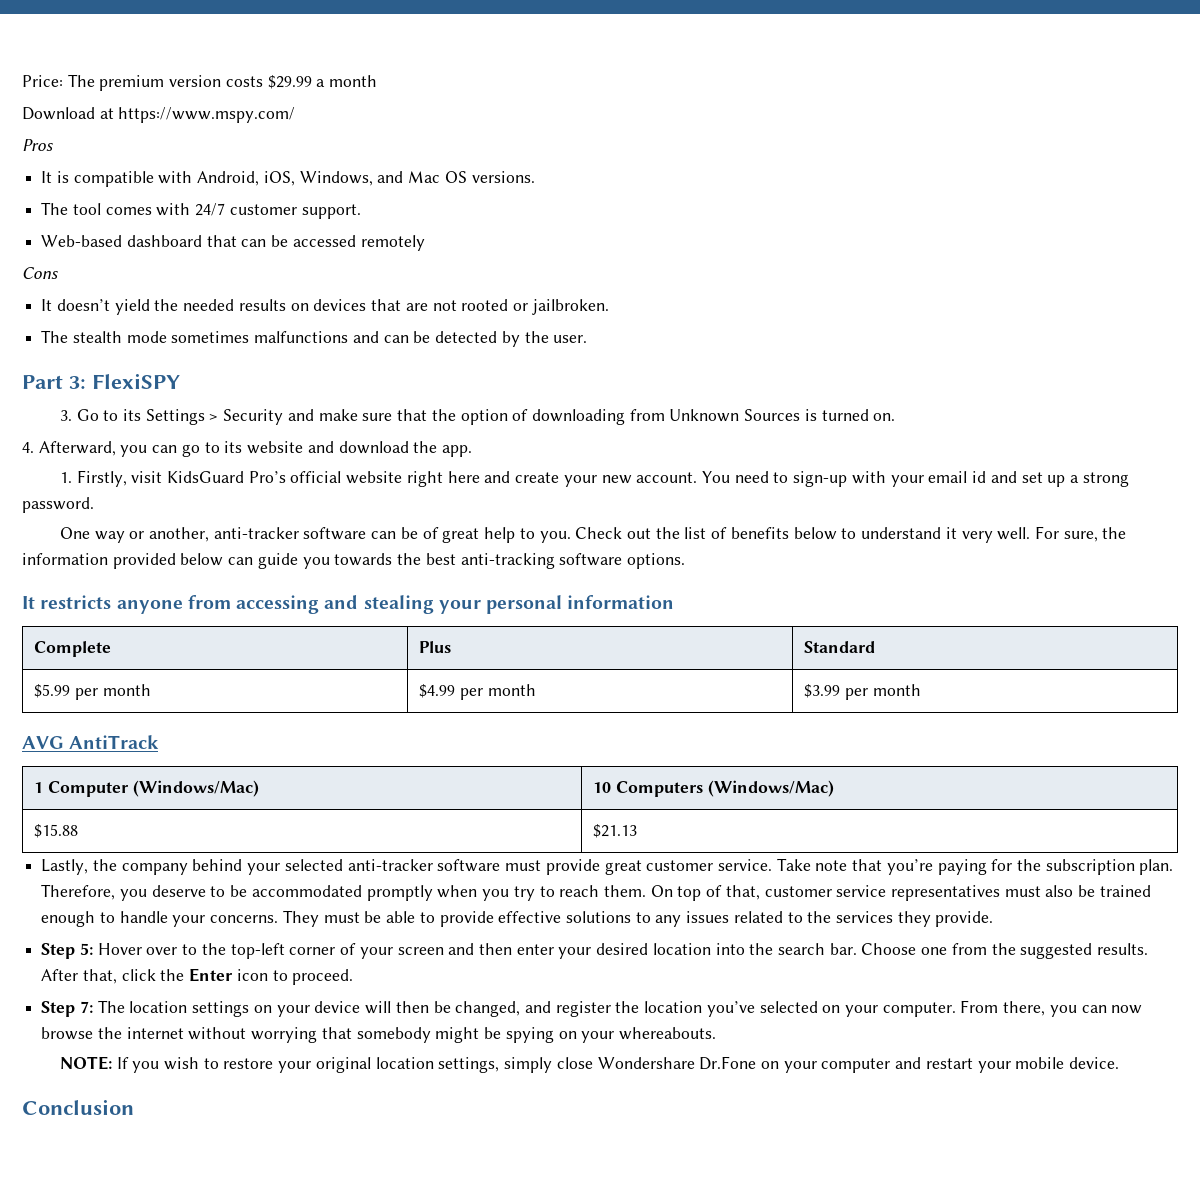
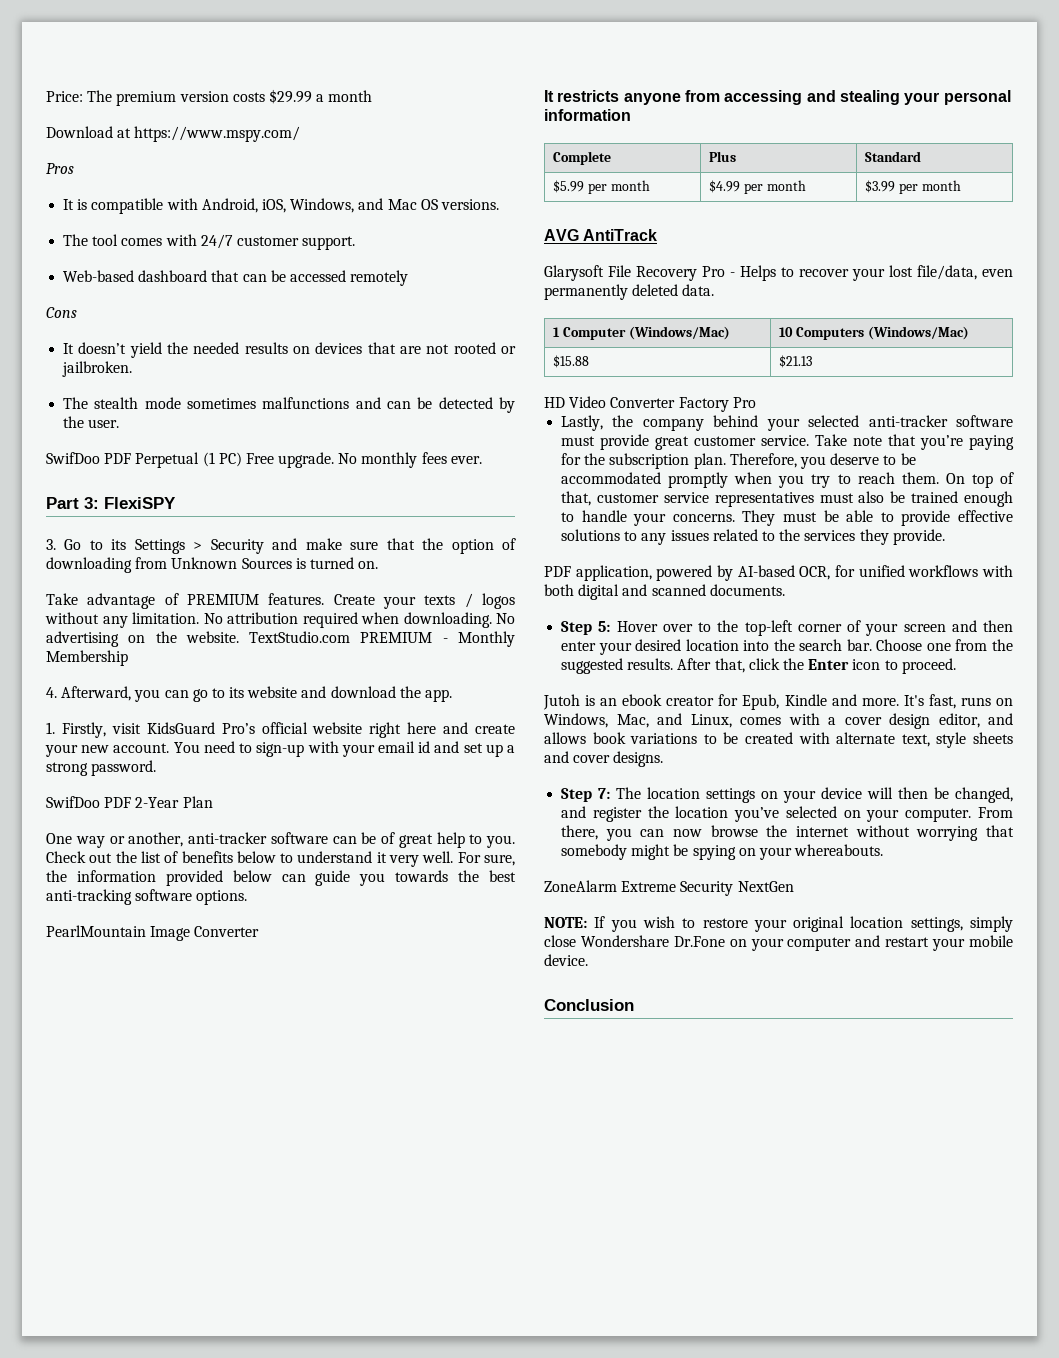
(588, 339) none -> [46,452,482,468] // SwifDoo PDF Perpetual (1 PC) Free upgrade. No monthly fees ever.
(896, 417) none -> [46,593,515,609] [45,612,515,628] [46,631,515,647] [46,650,128,666] // Take advantage of PREMIUM features. Create your texts / logos without any limitation. No attribution required when downloading. No advertising on the website. TextStudio.com PREMIUM - Monthly Membership
(94, 505) none -> [46,796,213,808] // SwifDoo PDF 2-Year Plan
(685, 561) none -> [46,925,260,941] // PearlMountain Image Converter
(160, 742) none -> [544,265,1013,281] [544,284,715,300] // Glarysoft File Recovery Pro - Helps to recover your lost file/data, even permanently deleted data.
(638, 831) none -> [544,396,756,412] // HD Video Converter Factory Pro
(994, 919) none -> [544,565,1013,581] [544,584,785,600] // PDF application, powered by AI-based OCR, for unified workflows with both digital and scanned documents.
(354, 977) none -> [543,694,1014,710] [544,713,1013,729] [544,732,1013,748] [544,751,664,767] // Jutoh is an ebook creator for Epub, Kindle and more. It's fast, runs on Windows, Mac, and Linux, comes with a cover design editor, and allows book variations to be created with alternate text, style sheets and cover designs.
(716, 1033) none -> [544,880,794,896] // ZoneAlarm Extreme Security NextGen

